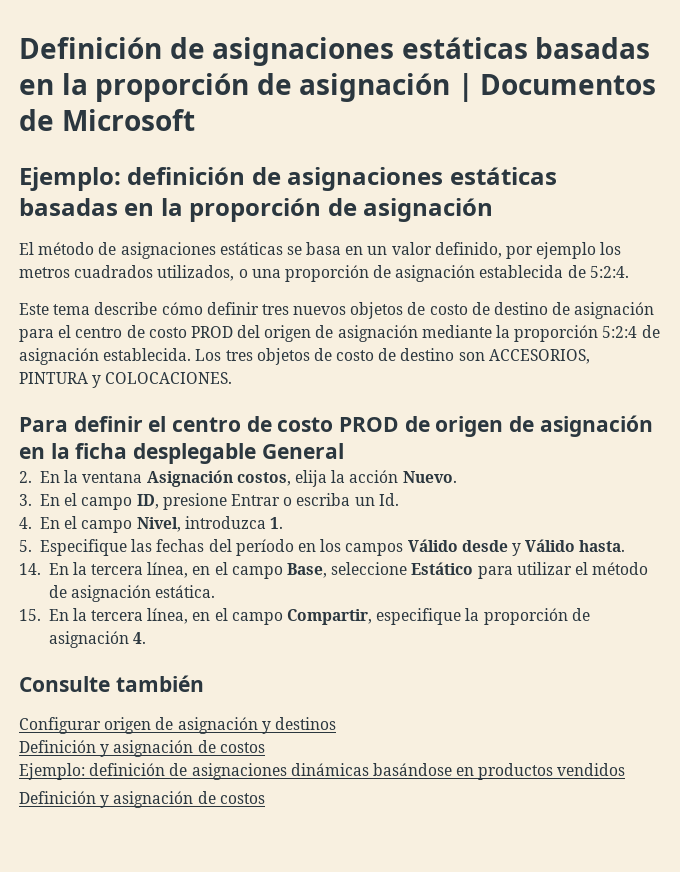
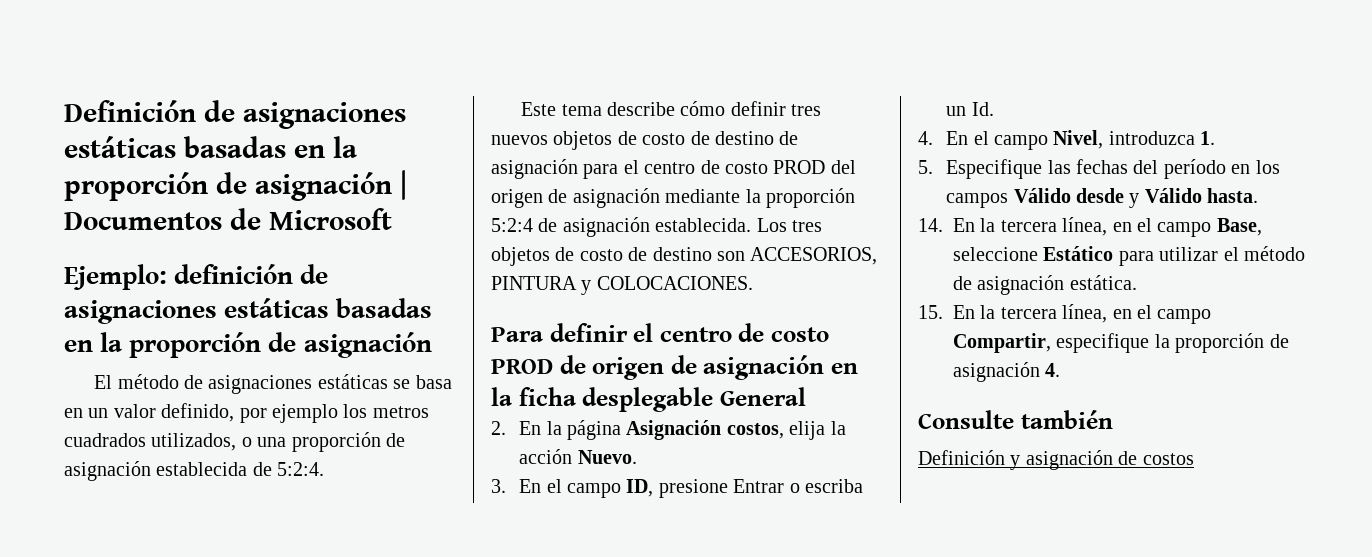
[82,472,143,483] ventana -> [566,420,621,440] página
[19,717,336,734] [19,740,265,757] [19,763,626,780] [19,791,265,808] // Configurar origen de asignación y destinos // Definición y asignación de costos // Ejemplo: definición de asignaciones dinámicas basándose en productos vendidos // Definición y asignación de costos -> [918,450,1194,470] // Definición y asignación de costos

